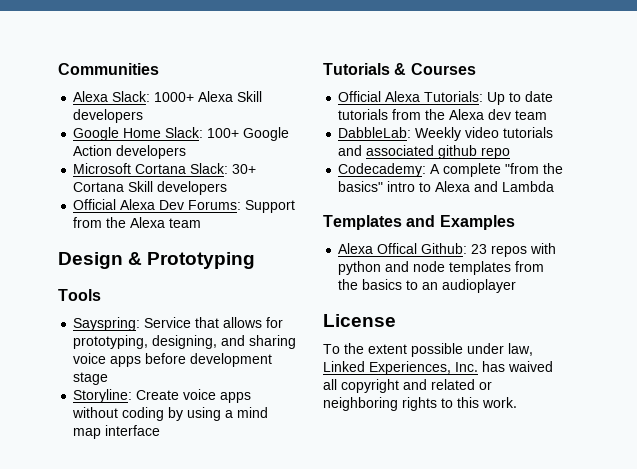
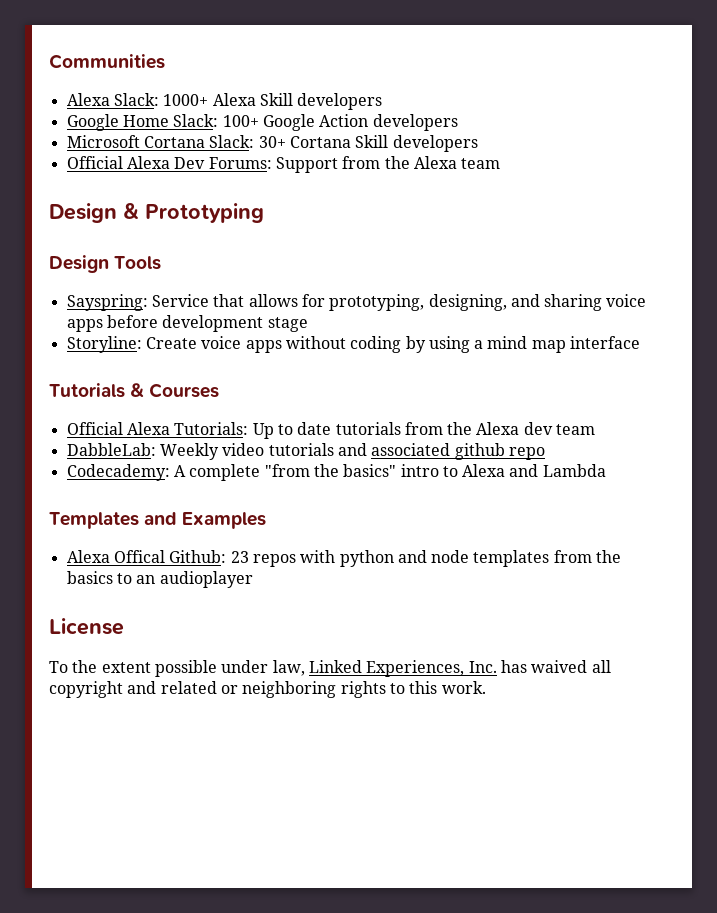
(256, 260) none -> [49,255,109,273] Design

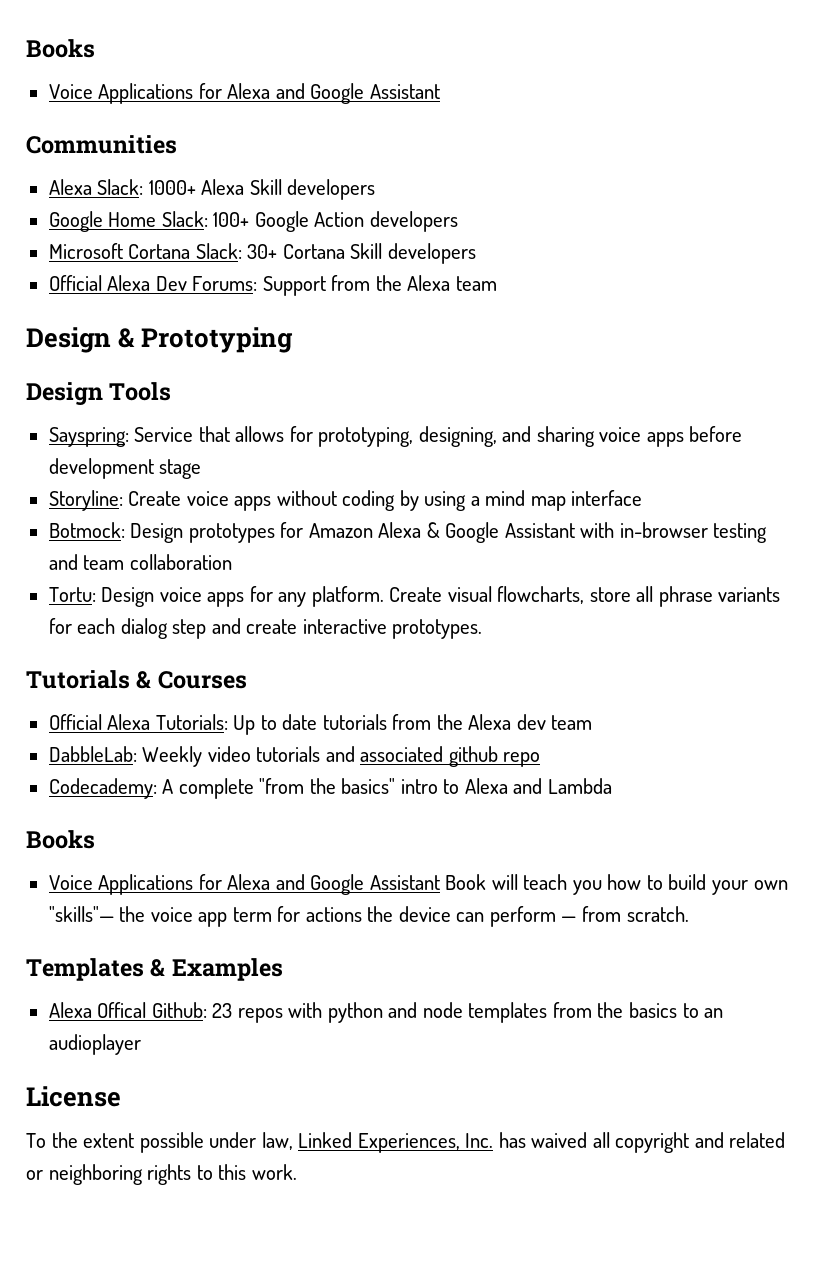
(49, 61) none -> [26,39,95,58] [48,83,440,104] Books // Voice Applications for Alexa and Google Assistant //
(641, 342) none -> [48,522,768,543] [48,554,232,570] [48,586,781,607] [48,618,483,639] // Botmock: Design prototypes for Amazon Alexa & Google Assistant with in-browser testing and team collaboration // Tortu: Design voice apps for any platform. Create visual flowcharts, store all phrase variants for each dialog step and create interactive prototypes.
(606, 470) none -> [26,830,95,849] [48,874,788,895] [48,906,689,927] // Books // Voice Applications for Alexa and Google Assistant Book will teach you how to build your own "skills"— the voice app term for actions the device can perform — from scratch.
[144,512,178,525] and -> [150,959,166,977] &

